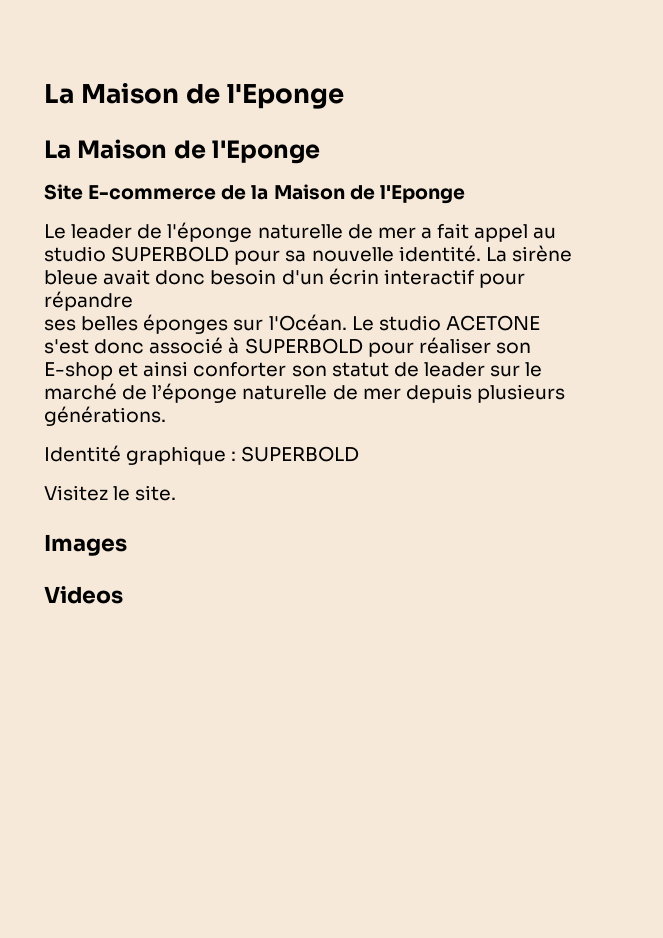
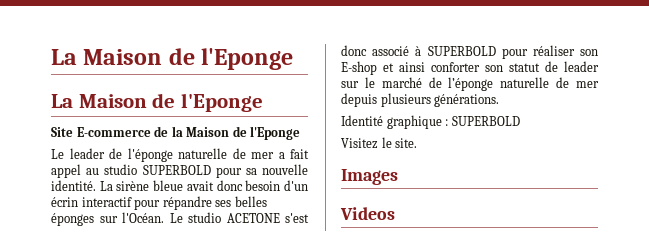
(133, 301) // -> (212, 203) none

